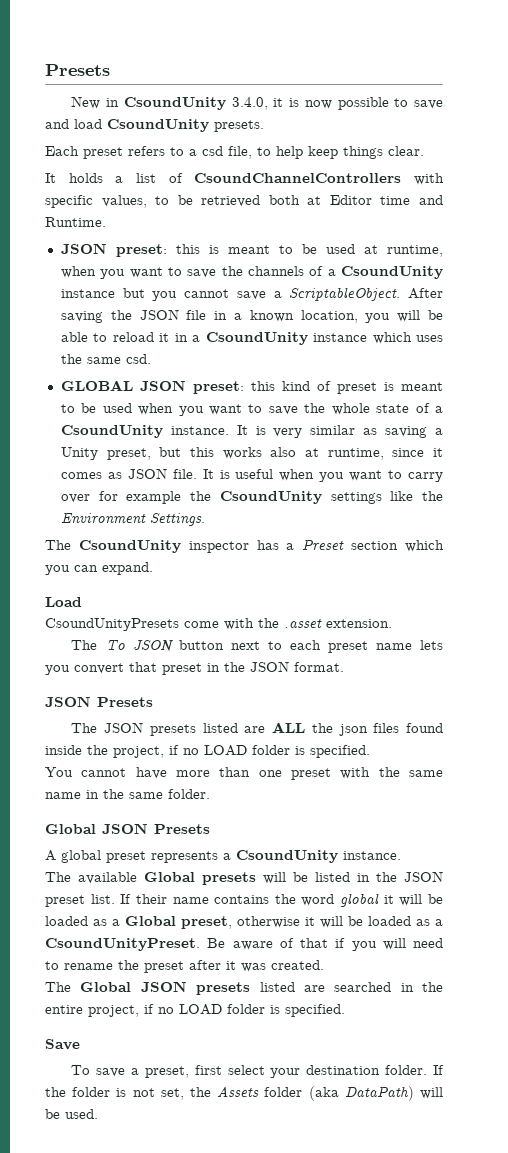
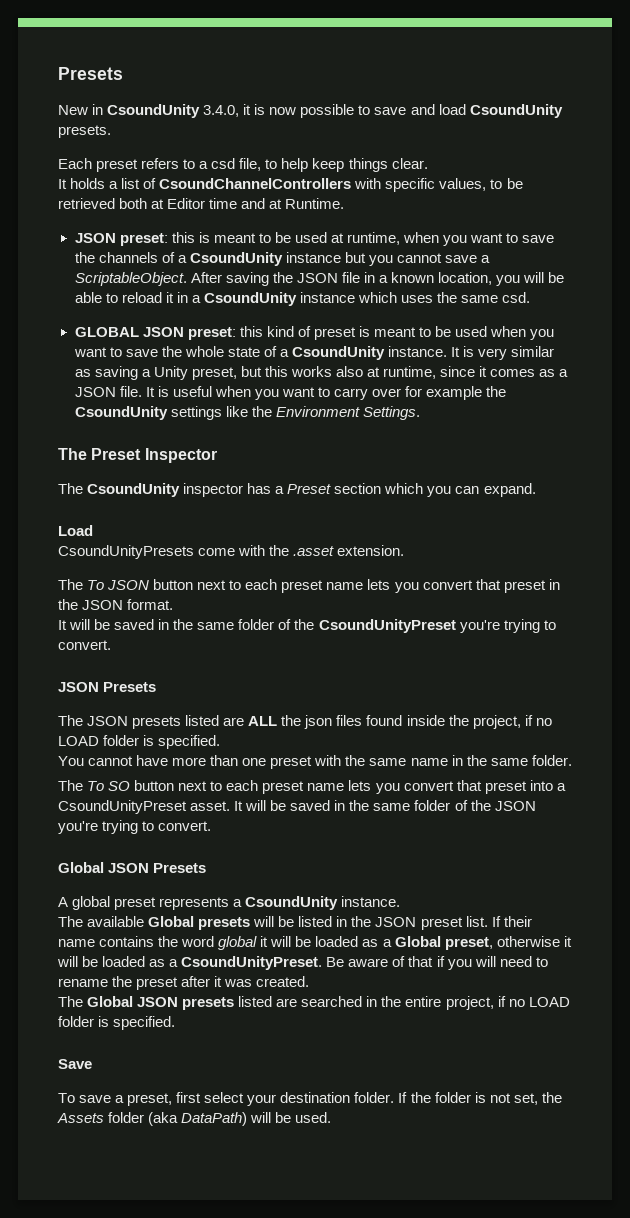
(443, 200) none -> [269,199,283,209] at
(122, 475) none -> [559,369,569,377] a
(205, 519) none -> [58,448,217,463] // The Preset Inspector
(344, 667) none -> [58,619,556,633] [58,640,111,650] // It will be saved in the same folder of the CsoundUnityPreset you're trying to convert.
(210, 794) none -> [58,780,566,794] [58,800,536,814] [58,820,212,834] // The To SO button next to each preset name lets you convert that preset into a CsoundUnityPreset asset. It will be saved in the same folder of the JSON you're trying to convert.

